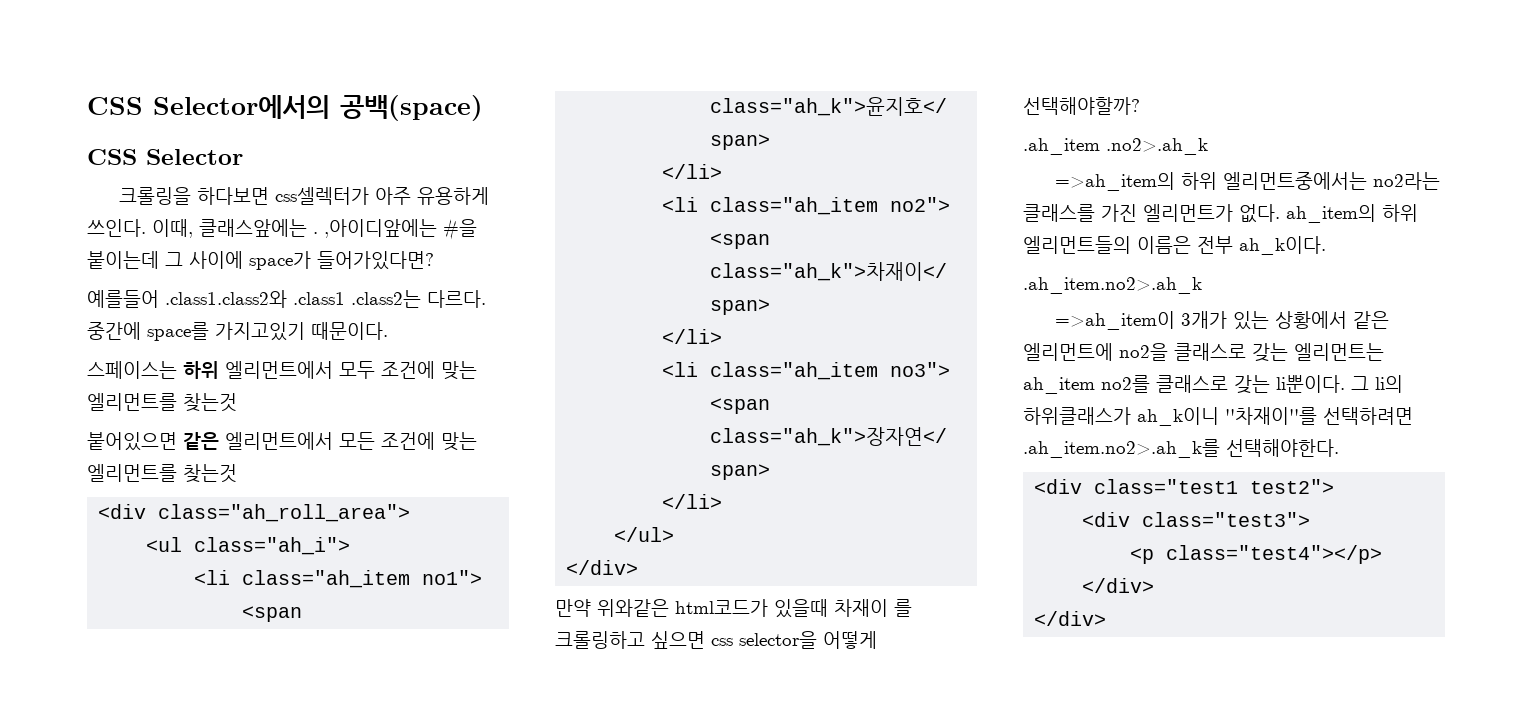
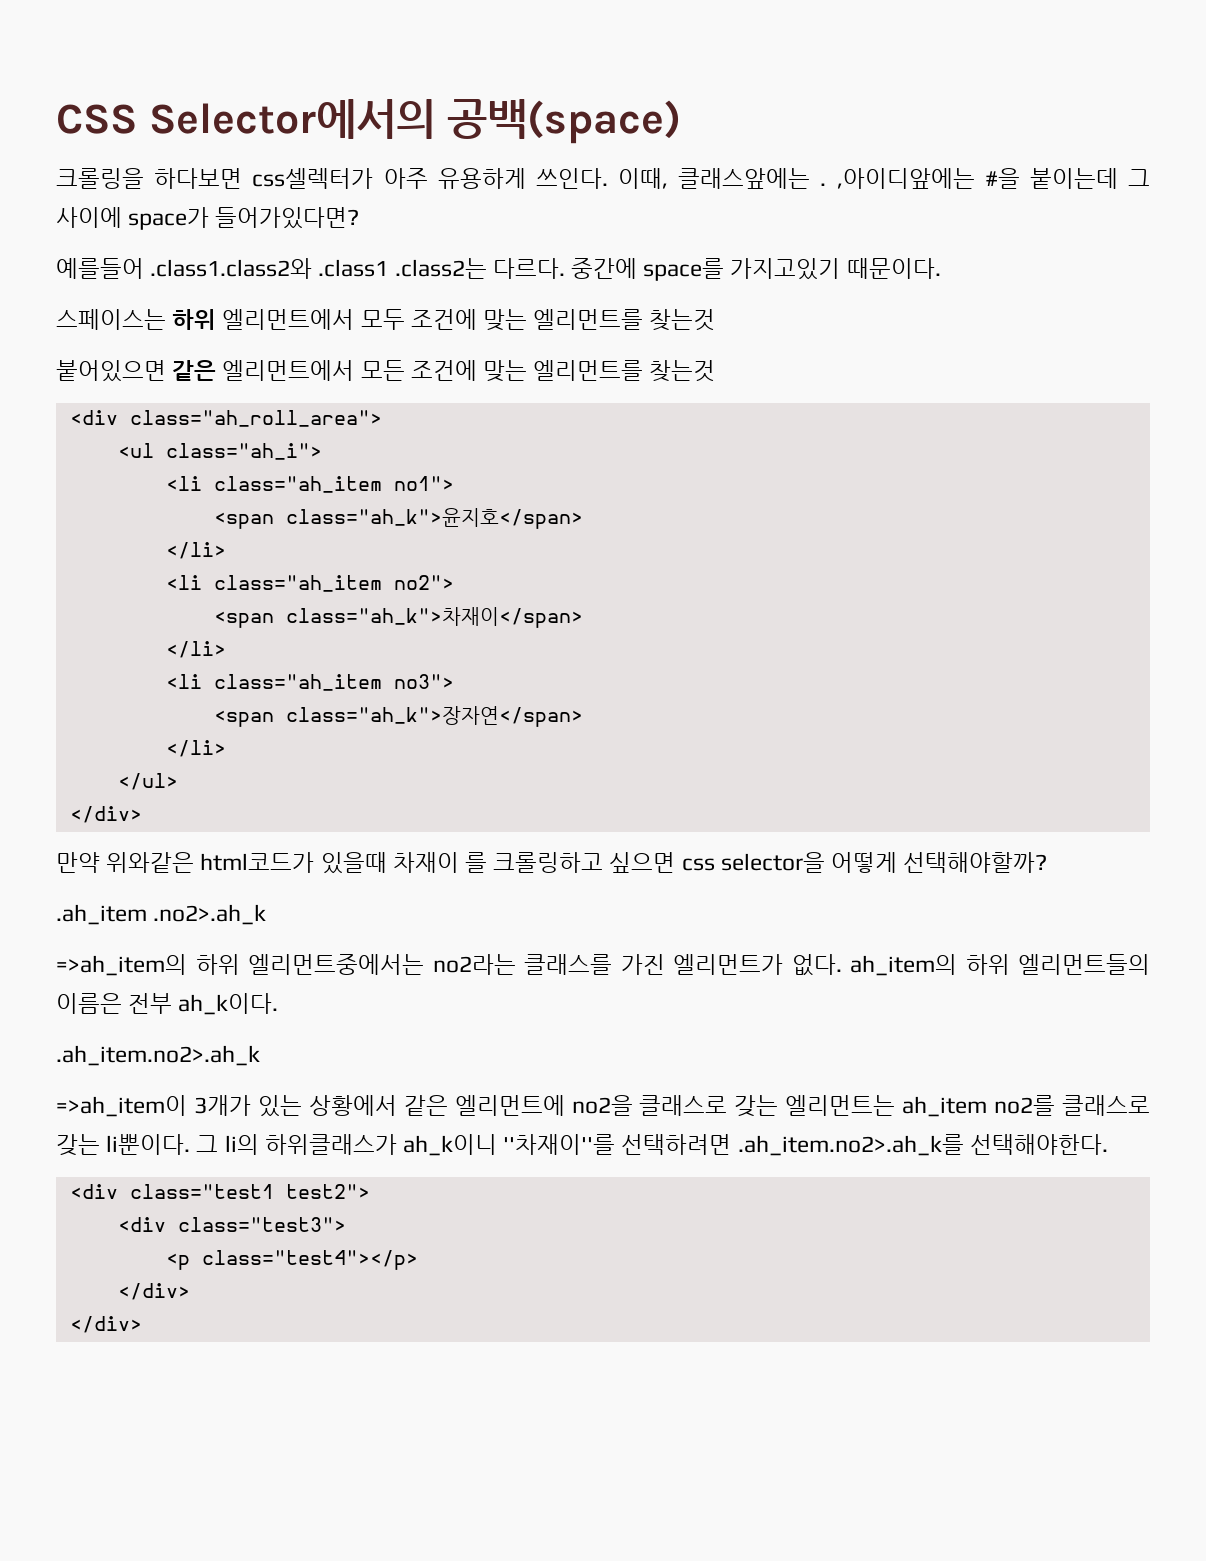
[87,149,243,165] // CSS Selector -> (682, 121) none

